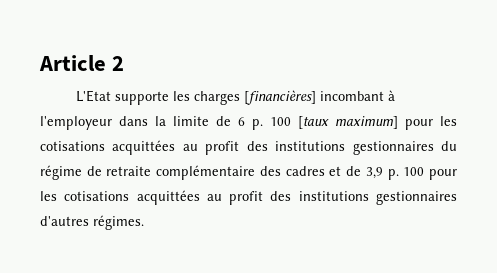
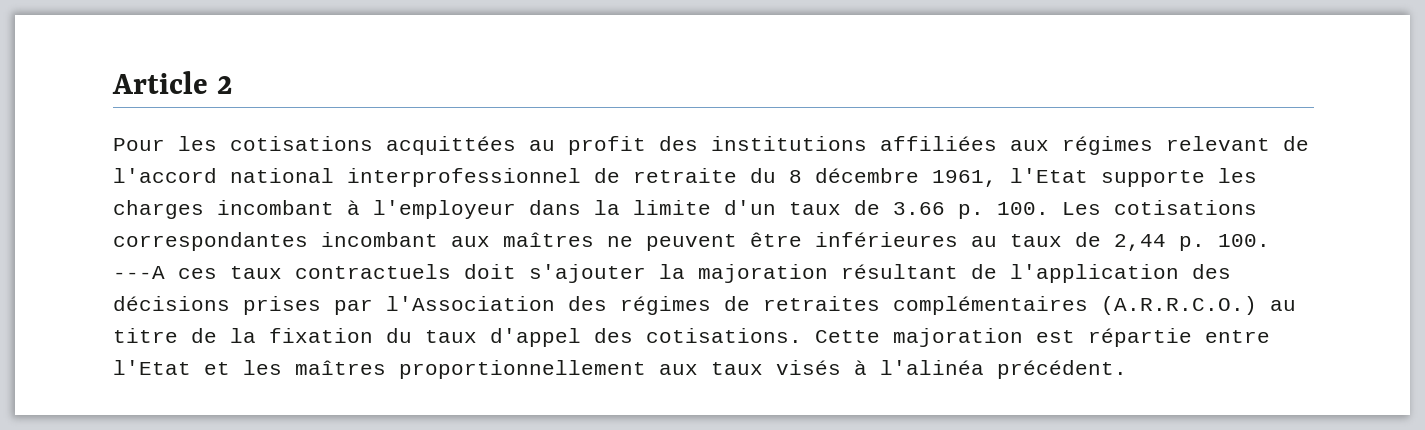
[76,90,396,105] [40,116,457,130] [40,140,457,155] [40,165,458,180] [40,190,457,205] [40,215,144,230] L'Etat supporte les charges [financières] incombant à l'employeur dans la limite de 6 p. 100 [taux maximum] pour les cotisations acquittées au profit des institutions gestionnaires du régime de retraite complémentaire des cadres et de 3,9 p. 100 pour les cotisations acquittées au profit des institutions gestionnaires d'autres régimes. -> [113,136,1309,155] [113,168,1257,187] [113,200,1257,219] [113,232,1270,251] [113,264,1231,283] [113,296,1296,315] [113,328,1270,347] [113,360,1127,379] Pour les cotisations acquittées au profit des institutions affiliées aux régimes relevant de l'accord national interprofessionnel de retraite du 8 décembre 1961, l'Etat supporte les charges incombant à l'employeur dans la limite d'un taux de 3.66 p. 100. Les cotisations correspondantes incombant aux maîtres ne peuvent être inférieures au taux de 2,44 p. 100. ---A ces taux contractuels doit s'ajouter la majoration résultant de l'application des décisions prises par l'Association des régimes de retraites complémentaires (A.R.R.C.O.) au titre de la fixation du taux d'appel des cotisations. Cette majoration est répartie entre l'Etat et les maîtres proportionnellement aux taux visés à l'alinéa précédent.

